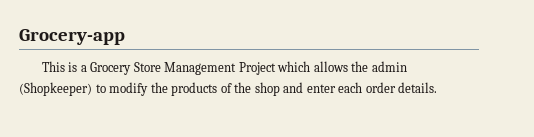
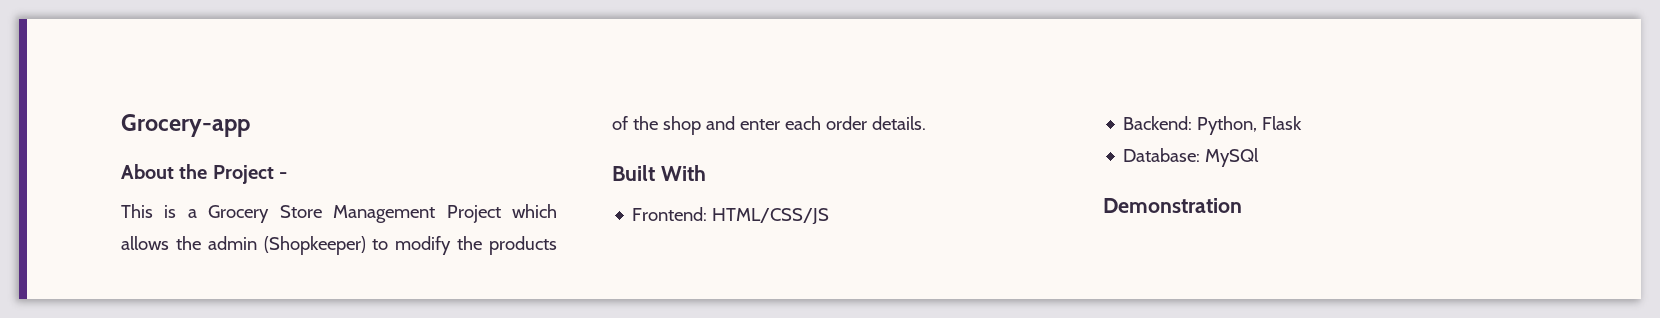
(125, 37) none -> [121,164,288,184] // About the Project -
(438, 87) none -> [612,165,706,181] [632,207,830,225] [1123,116,1303,135] [1123,148,1260,167] [1103,198,1242,213] // Built With // Frontend: HTML/CSS/JS // Backend: Python, Flask // Database: MySQl // Demonstration

